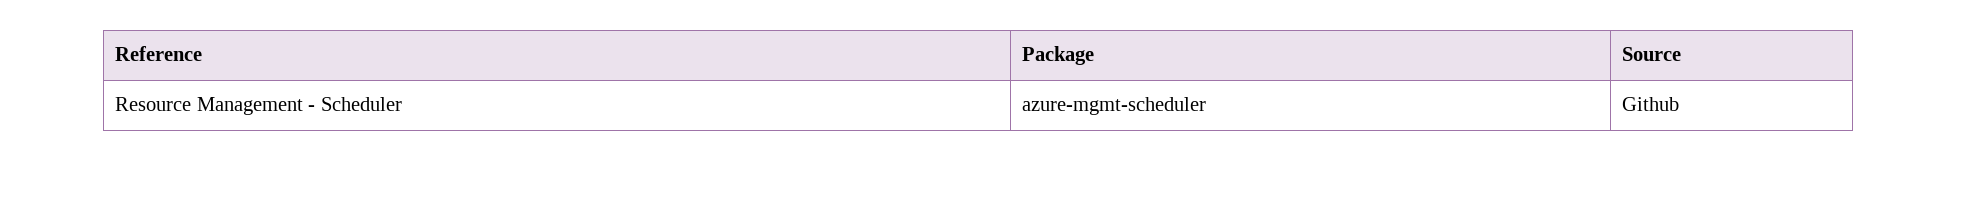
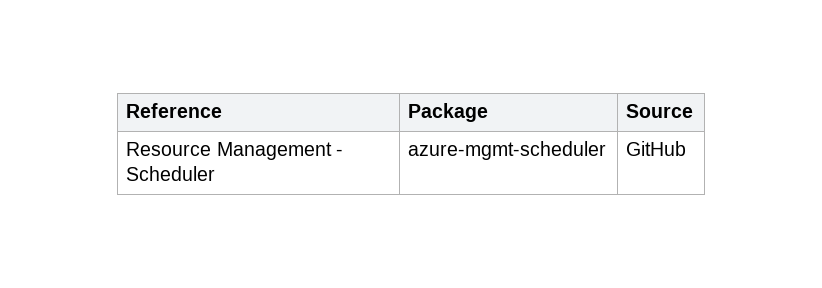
[1622,97,1680,111] Github -> [626,141,687,156] GitHub

